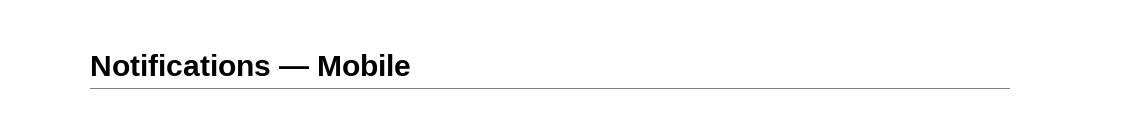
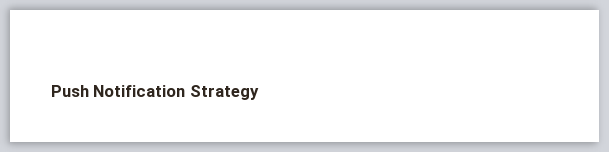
[90,54,412,76] Notifications — Mobile -> [51,85,259,100] Push Notification Strategy

